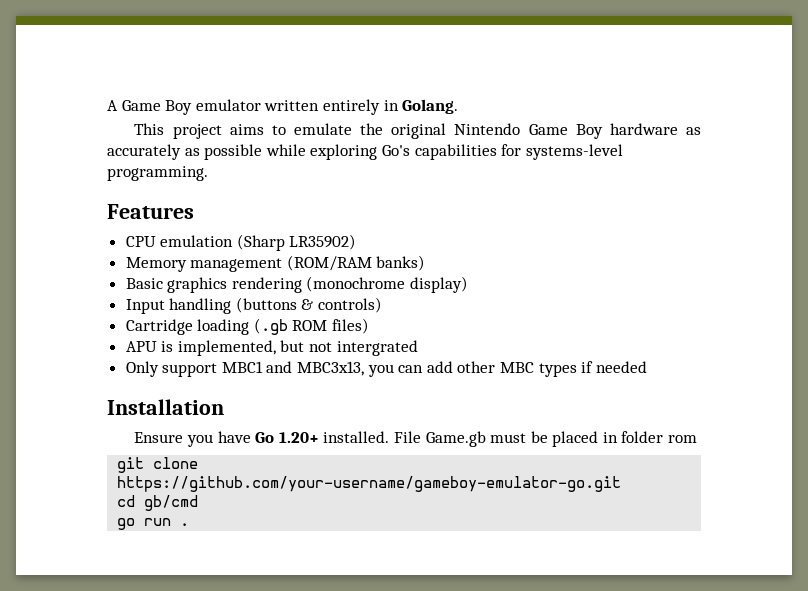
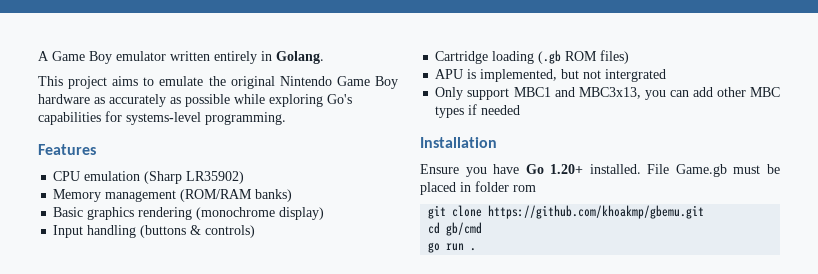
[117,476,622,492] https://github.com/your-username/gameboy-emulator-go.git -> [488,205,705,219] https://github.com/khoakmp/gbemu.git

